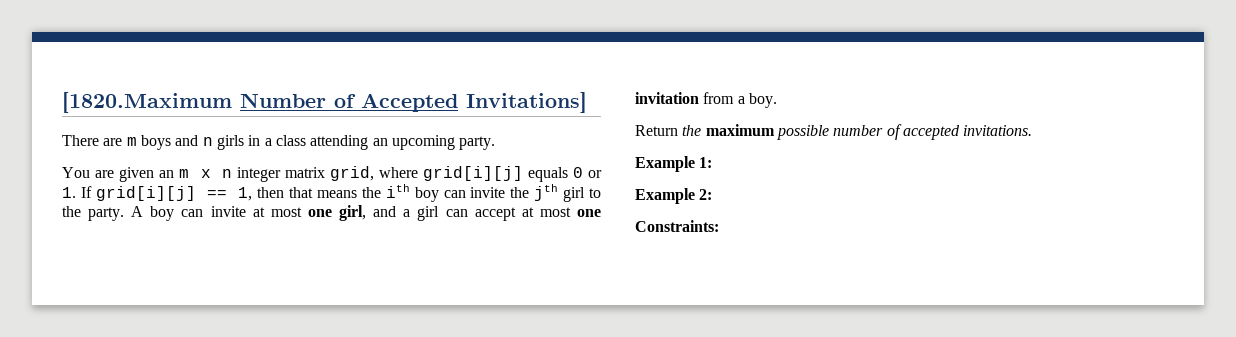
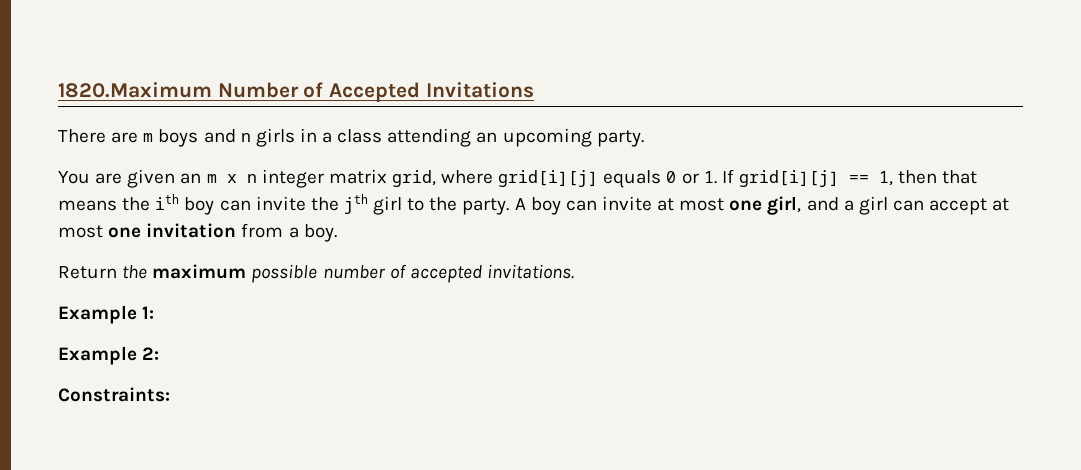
[62,92,232,113] [1820.Maximum -> [58,82,212,98] 1820.Maximum
[466,92,587,113] Invitations] -> [425,82,534,98] Invitations

